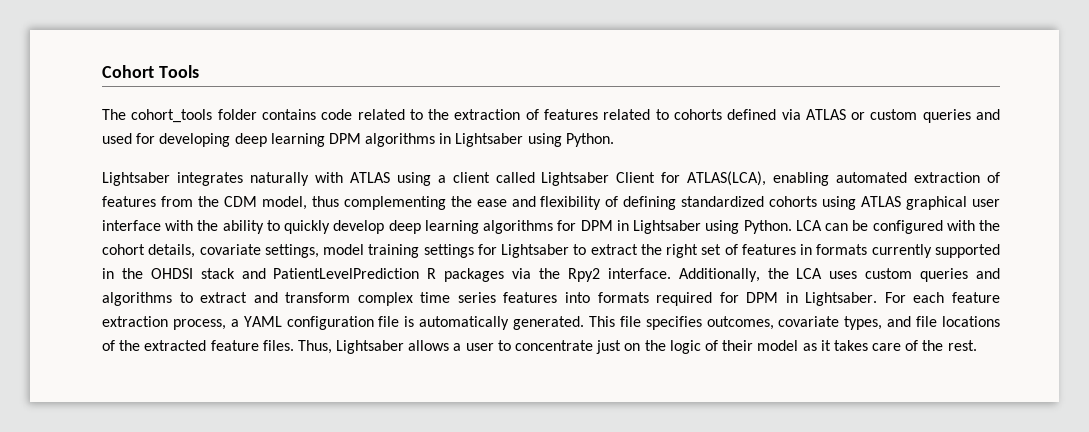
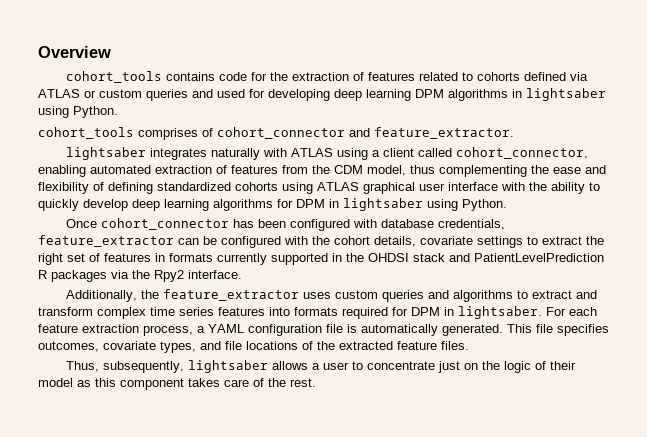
[102,65,199,78] [102,109,423,123] Cohort Tools // The cohort_tools folder contains code related to -> [38,46,111,58] [66,71,268,83] Overview // cohort_tools contains code for
[455,133,614,147] [102,172,170,186] Lightsaber using Python. // Lightsaber -> [526,88,606,101] [38,106,118,118] [38,127,514,140] [66,147,147,160] lightsaber using Python. // cohort_tools comprises of cohort_connector and feature_extractor. // lightsaber
[541,171,767,186] Lightsaber Client for ATLAS(LCA), -> [456,147,589,159] cohort_connector,
[633,220,822,234] Lightsaber using Python. LCA -> [343,198,507,211] [66,218,506,231] [38,235,174,247] lightsaber using Python. // Once cohort_connector has been configured with database credentials, feature_extractor
[264,244,570,258] settings, model training settings for Lightsaber -> [477,236,523,248] settings
(671, 273) none -> (242, 274) //
[796,268,823,279] LCA -> [163,289,300,301] feature_extractor
[805,292,878,306] Lightsaber. -> [458,306,542,319] lightsaber.
[297,340,405,354] Thus, Lightsaber -> [66,360,269,373] // Thus, subsequently, lightsaber
[820,340,831,351] it -> [95,378,184,390] this component

